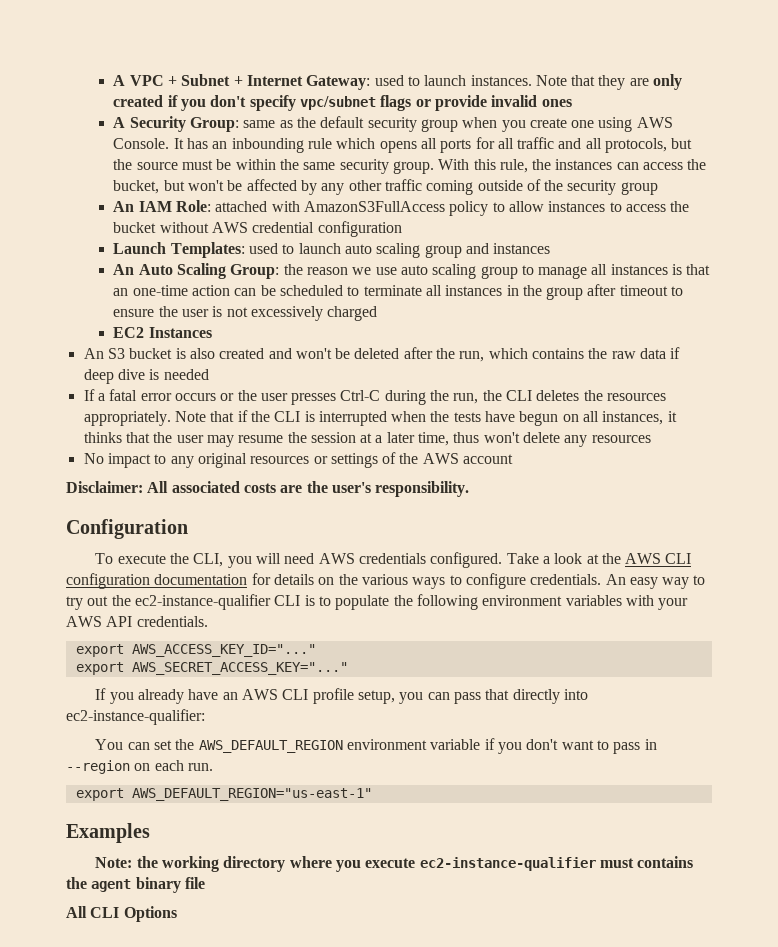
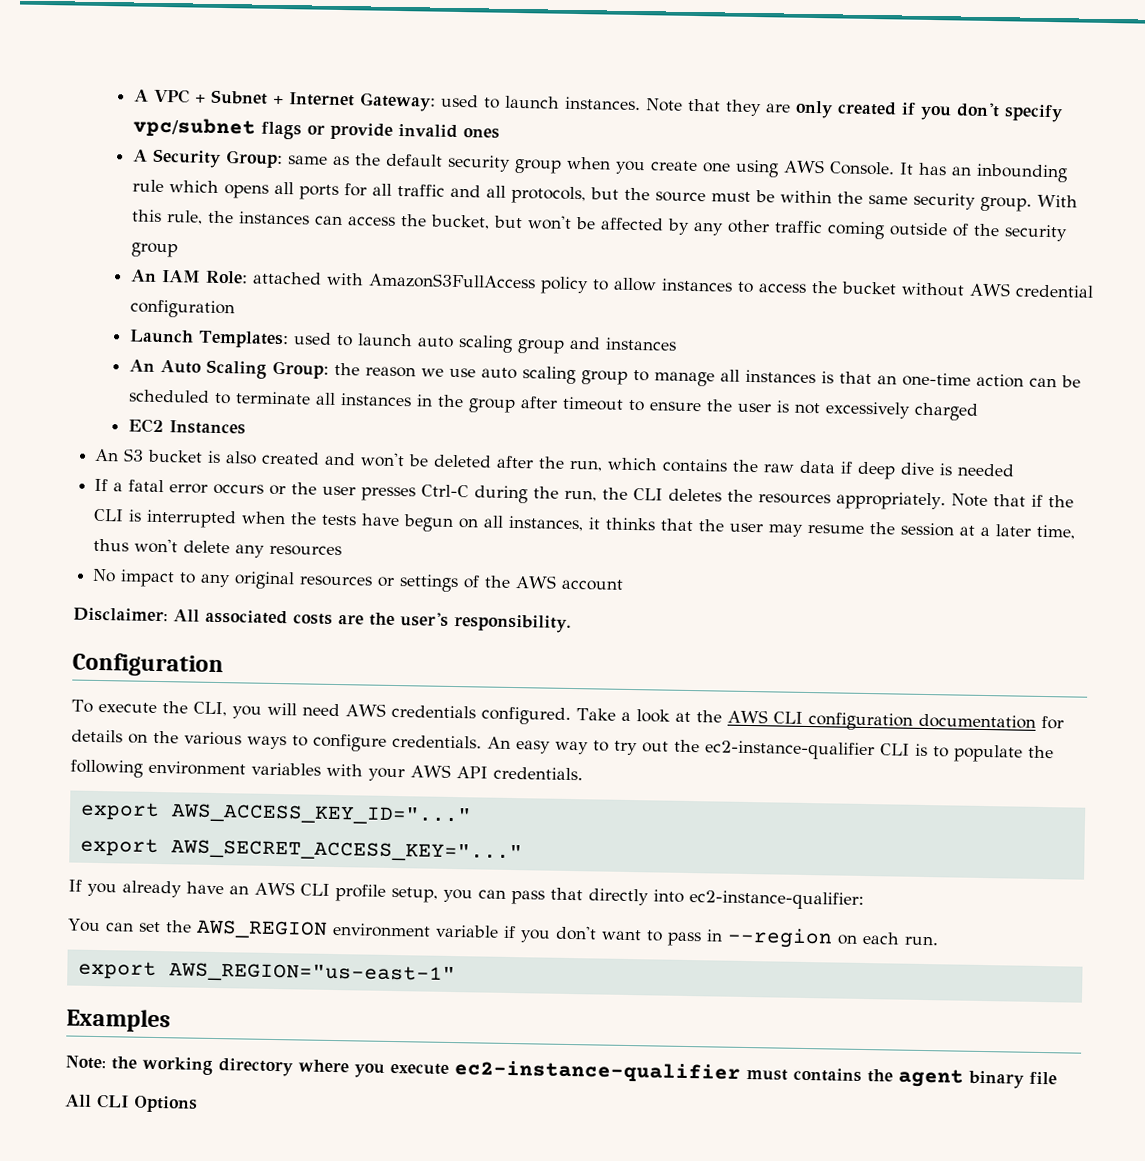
[198,740,343,753] AWS_DEFAULT_REGION -> [195,919,328,939] AWS_REGION
[131,788,372,801] AWS_DEFAULT_REGION="us-east-1" -> [168,962,456,985] AWS_REGION="us-east-1"

